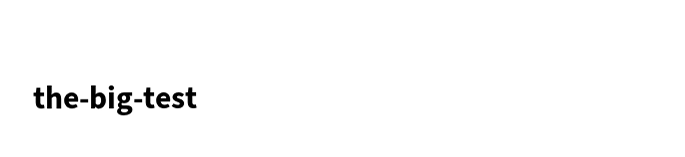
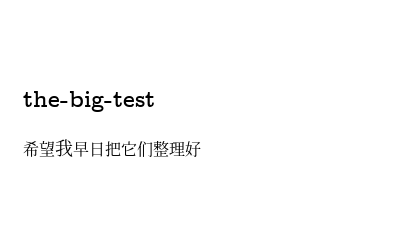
(198, 100) none -> [23,139,201,158] // 希望我早日把它们整理好

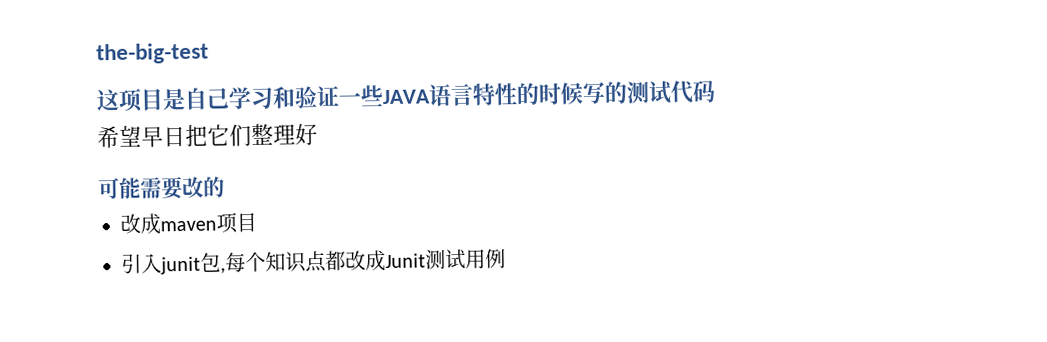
(155, 101) none -> [96,80,716,112] // 这项目是自己学习和验证一些JAVA语言特性的时候写的测试代码
[55,139,73,157] 我 -> (142, 136) none
(201, 149) none -> [98,175,225,200] [120,212,257,235] [121,248,506,275] // 可能需要改的 // 改成maven项目 // 引入junit包,每个知识点都改成Junit测试用例

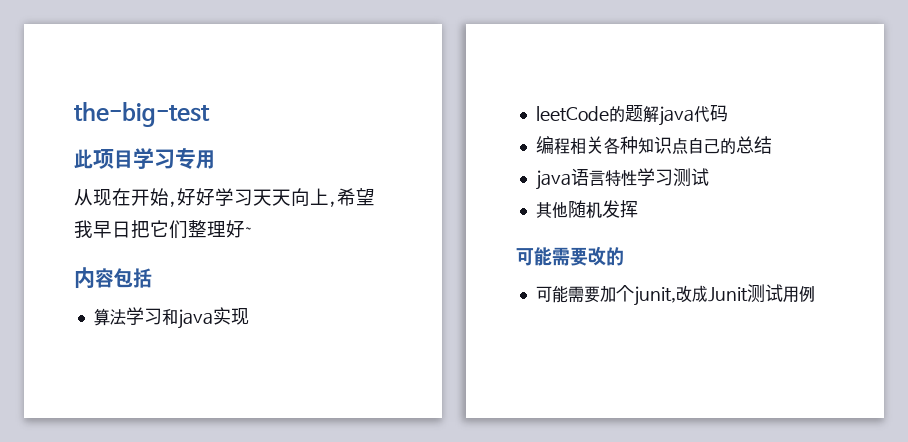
[96,80,716,112] [97,123,318,149] [98,175,225,200] [120,212,257,235] [121,250,346,275] 这项目是自己学习和验证一些JAVA语言特性的时候写的测试代码 // 希望早日把它们整理好 // 可能需要改的 // 改成maven项目 // 引入junit包,每个知识点都 -> [74,148,215,169] [74,188,375,207] [74,220,253,239] [74,267,152,289] [93,307,249,329] [535,105,728,126] [535,136,772,155] [535,168,709,190] [535,200,638,219] [516,246,624,266] [535,285,676,306] 此项目学习专用 // 从现在开始,好好学习天天向上,希望我早日把它们整理好~ // 内容包括 // 算法学习和java实现 // leetCode的题解java代码 // 编程相关各种知识点自己的总结 // java语言特性学习测试 // 其他随机发挥 // 可能需要改的 // 可能需要加个junit,

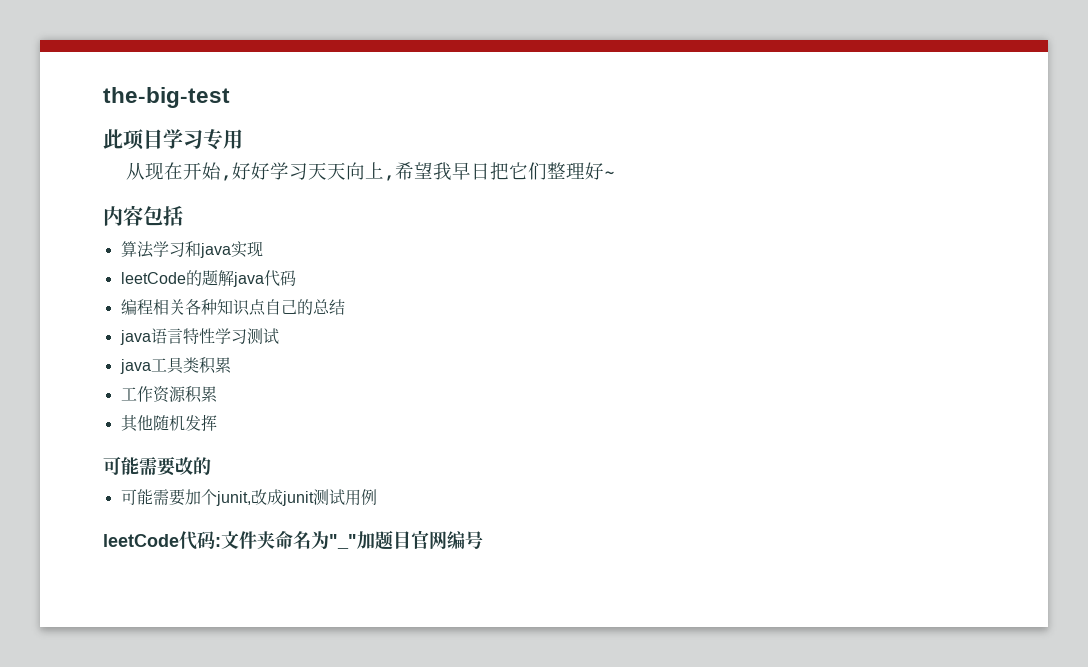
(709, 177) none -> [119,357,231,374] [120,386,217,403] // java工具类积累 // 工作资源积累
[707,287,748,302] Junit -> [281,491,314,506] junit
(815, 293) none -> [103,530,483,550] // leetCode代码:文件夹命名为"_"加题目官网编号

